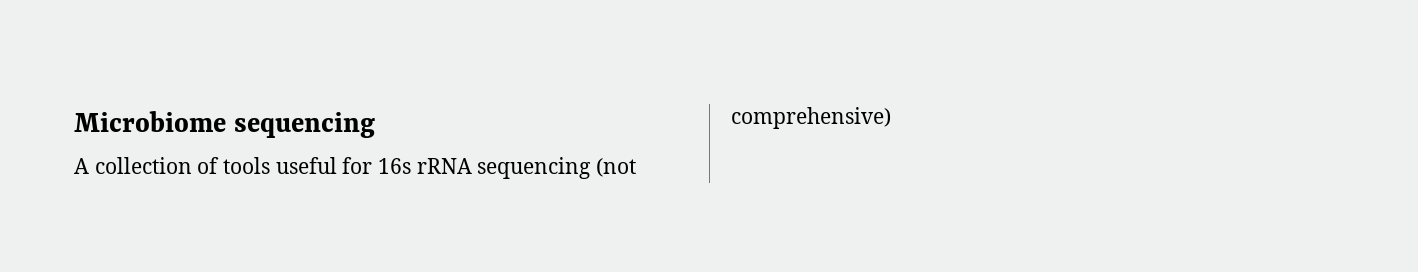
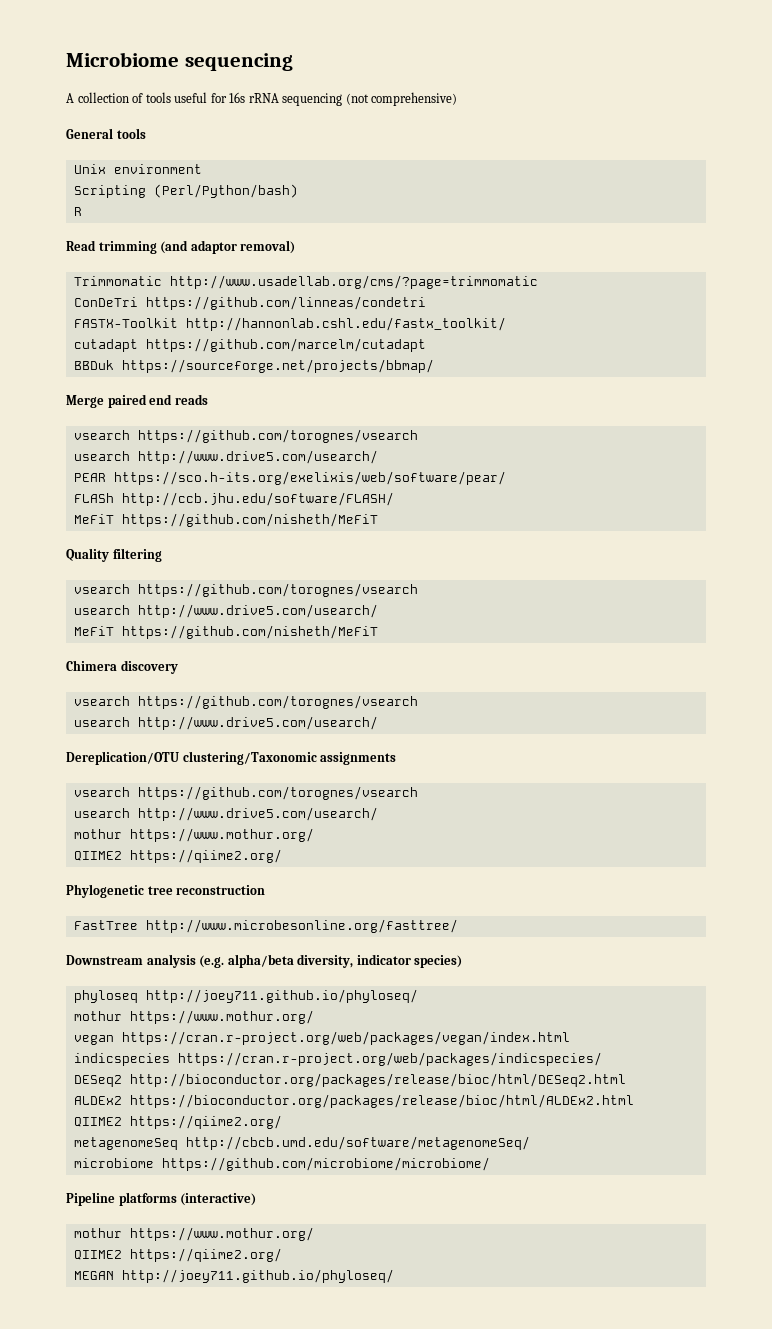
(891, 118) none -> [66,128,146,139] [73,164,202,174] [73,184,298,198] [73,207,82,216] [66,240,296,254] [73,275,538,289] [73,296,426,310] [73,317,506,331] [73,338,426,352] [73,359,434,373] [66,394,208,408] [73,429,418,443] [73,450,378,464] [73,471,506,485] [73,492,394,506] [73,513,378,527] [66,548,162,562] [73,583,418,597] [73,604,378,618] [73,625,378,639] [66,660,178,674] [73,695,418,709] [73,716,378,730] [66,751,397,765] [73,786,418,800] [73,807,378,821] [73,828,314,842] [73,849,282,863] [66,884,266,898] [73,919,458,933] [66,954,463,968] [73,989,418,1003] [73,1010,314,1024] [73,1031,570,1045] [73,1052,602,1066] [73,1073,626,1087] [73,1094,634,1108] [73,1115,282,1129] [73,1136,530,1150] [73,1157,490,1171] [66,1192,257,1206] [73,1227,314,1241] [73,1248,282,1262] [73,1269,394,1283] // General tools // Unix environment // Scripting (Perl/Python/bash) // R // Read trimming (and adaptor removal) // Trimmomatic http://www.usadellab.org/cms/?page=trimmomatic // ConDeTri https://github.com/linneas/condetri // FASTX-Toolkit http://hannonlab.cshl.edu/fastx_toolkit/ // cutadapt https://github.com/marcelm/cutadapt // BBDuk https://sourceforge.net/projects/bbmap/ // Merge paired end reads // vsearch https://github.com/torognes/vsearch // usearch http://www.drive5.com/usearch/ // PEAR https://sco.h-its.org/exelixis/web/software/pear/ // FLASh http://ccb.jhu.edu/software/FLASH/ // MeFiT https://github.com/nisheth/MeFiT // Quality filtering // vsearch https://github.com/torognes/vsearch // usearch http://www.drive5.com/usearch/ // MeFiT https://github.com/nisheth/MeFiT // Chimera discovery // vsearch https://github.com/torognes/vsearch // usearch http://www.drive5.com/usearch/ // Dereplication/OTU clustering/Taxonomic assignments // vsearch https://github.com/torognes/vsearch // usearch http://www.drive5.com/usearch/ // mothur https://www.mothur.org/ // QIIME2 https://qiime2.org/ // Phylogenetic tree reconstruction // FastTree http://www.microbesonline.org/fasttree/ // Downstream analysis (e.g. alpha/beta diversity, indicator species) // phyloseq http://joey711.github.io/phyloseq/ // mothur https://www.mothur.org/ // vegan https://cran.r-project.org/web/packages/vegan/index.html // indicspecies https://cran.r-project.org/web/packages/indicspecies/ // DESeq2 http://bioconductor.org/packages/release/bioc/html/DESeq2.html // ALDEx2 https://bioconductor.org/packages/release/bioc/html/ALDEx2.html // QIIME2 https://qiime2.org/ // metagenomeSeq http://cbcb.umd.edu/software/metagenomeSeq/ // microbiome https://github.com/microbiome/microbiome/ // Pipeline platforms (interactive) // mothur https://www.mothur.org/ // QIIME2 https://qiime2.org/ // MEGAN http://joey711.github.io/phyloseq/

